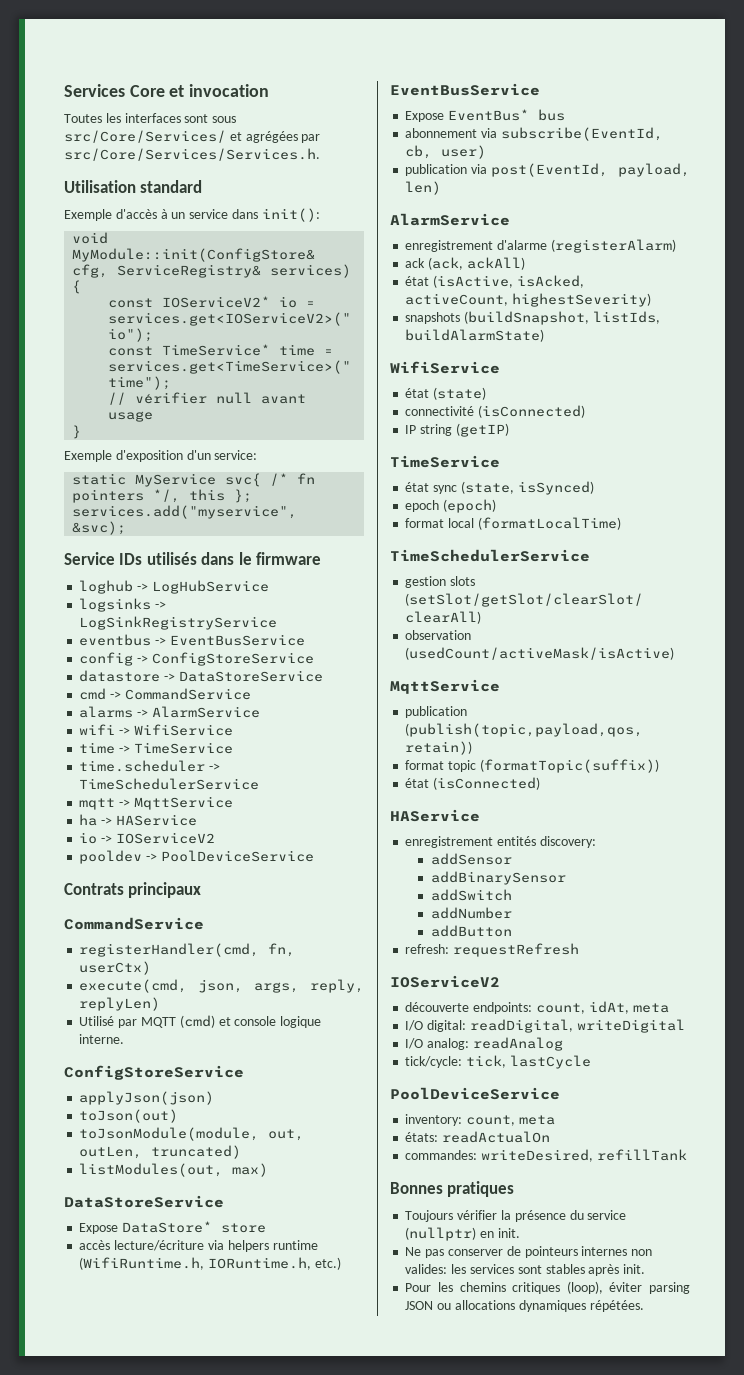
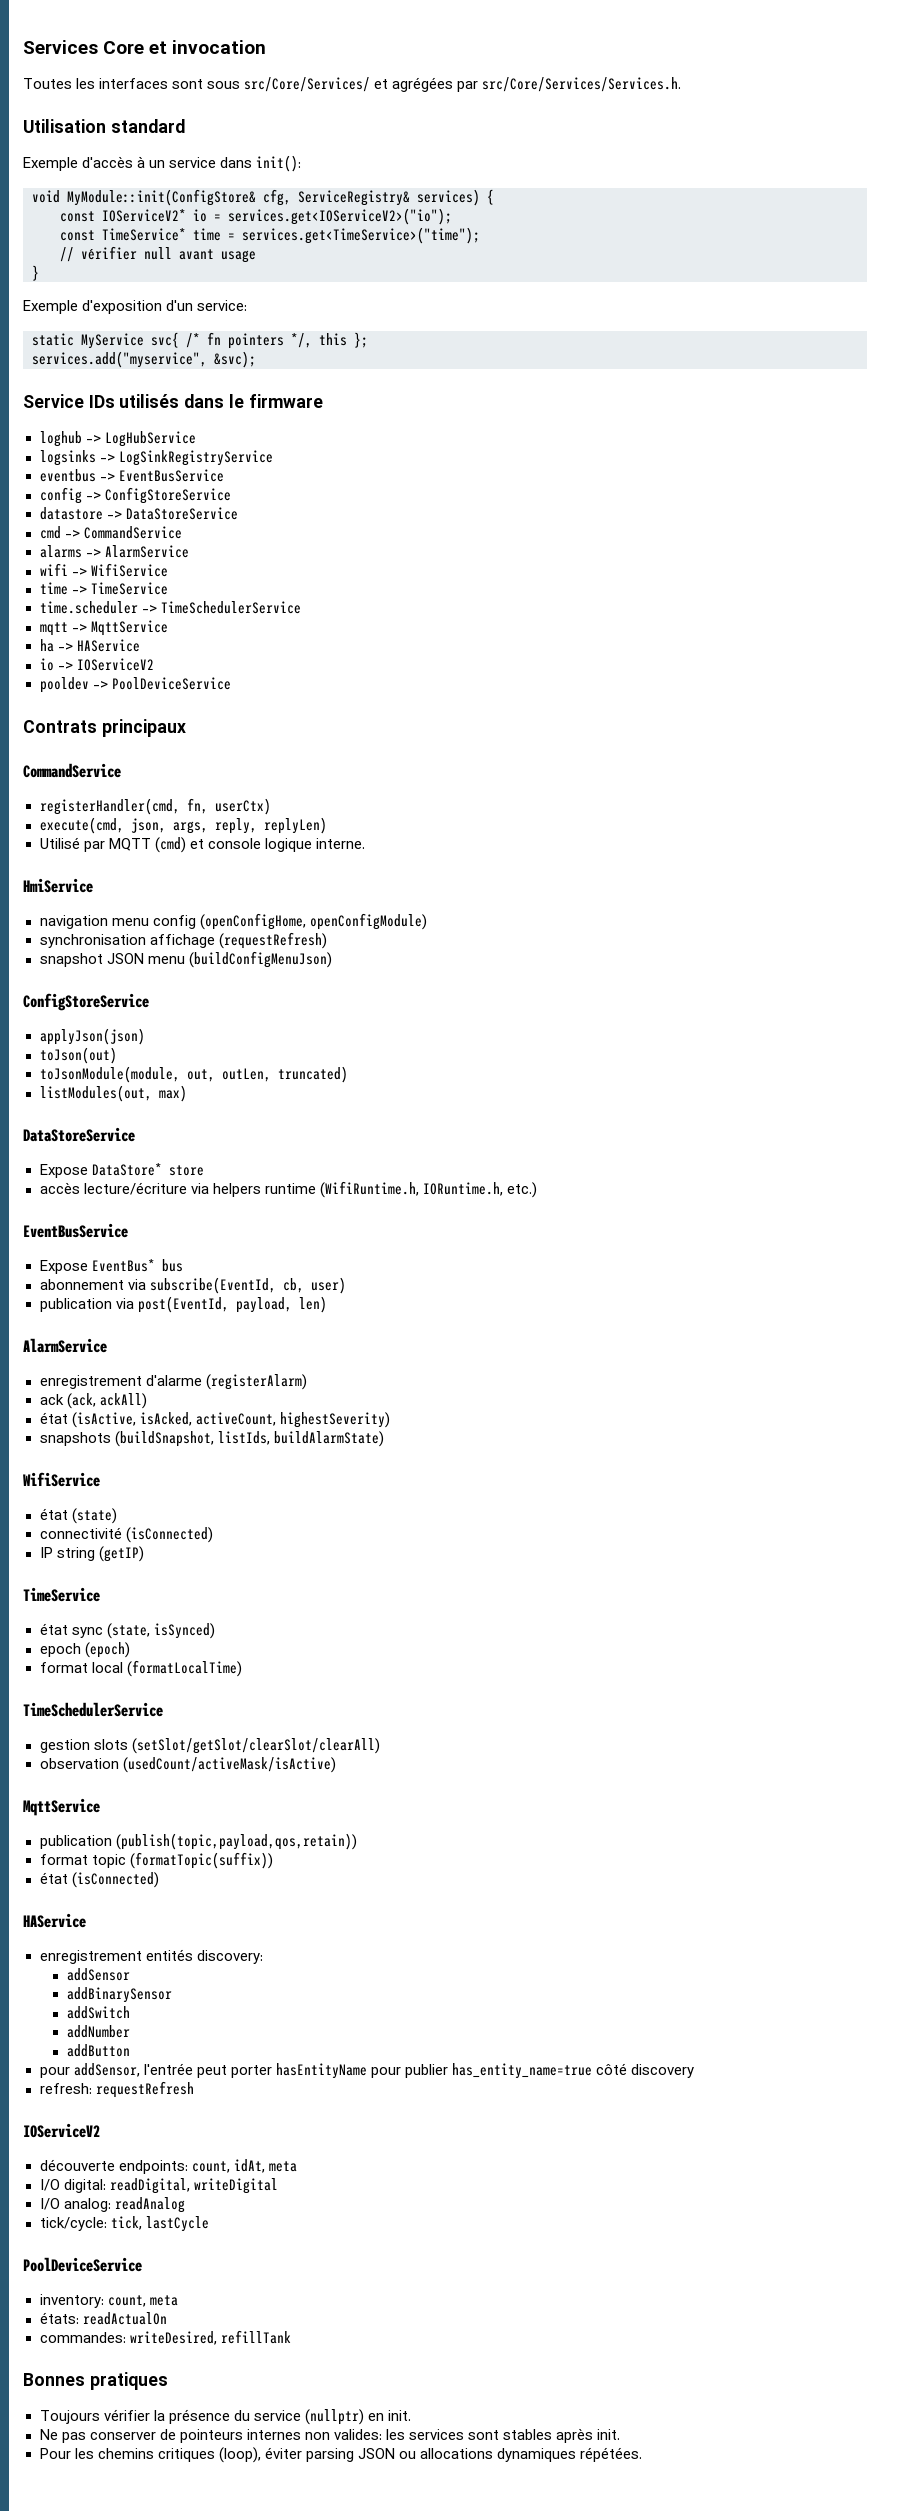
(125, 1039) none -> [23,878,93,893] [39,913,427,930] [39,932,327,949] [39,951,332,968] // HmiService // navigation menu config (openConfigHome, openConfigModule) // synchronisation affichage (requestRefresh) // snapshot JSON menu (buildConfigMenuJson)
(512, 931) none -> [39,2063,694,2079] // pour addSensor, l'entrée peut porter hasEntityName pour publier has_entity_name=true côté discovery

